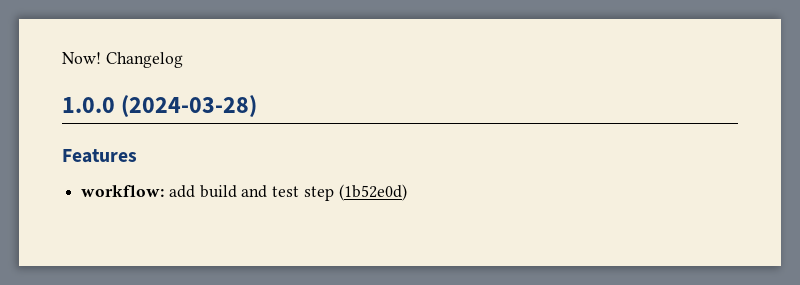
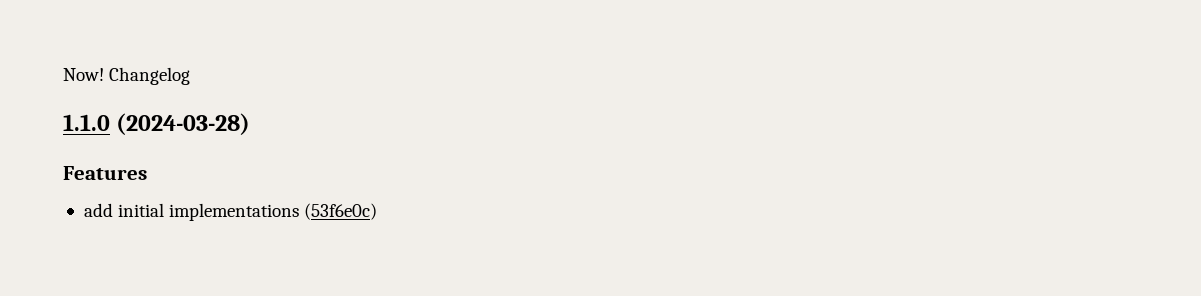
[62,97,115,113] 1.0.0 -> [63,114,110,131] 1.1.0
[81,184,407,201] workflow: add build and test step (1b52e0d) -> [83,203,378,221] add initial implementations (53f6e0c)

